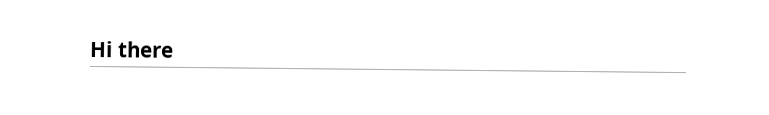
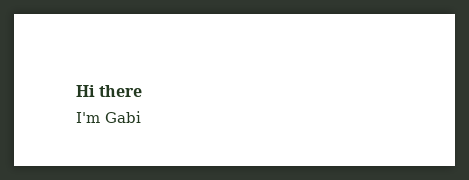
(174, 49) none -> [76,111,141,123] // I'm Gabi

